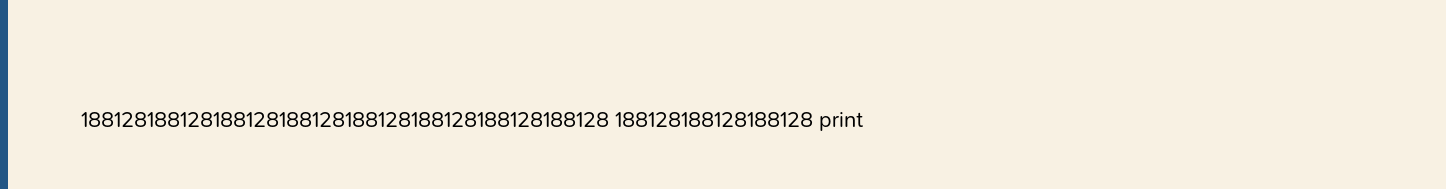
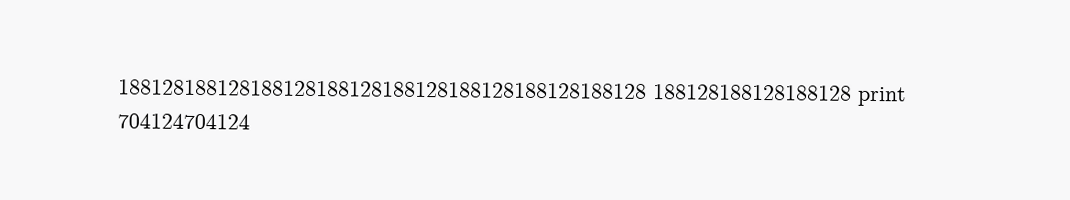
(863, 121) none -> [117,113,250,130] 704124704124

